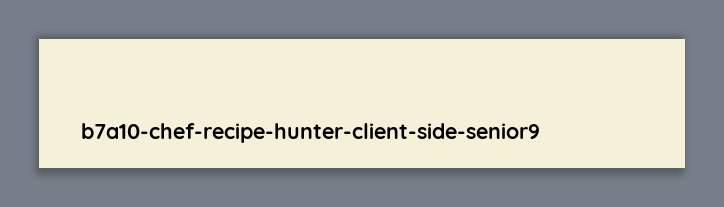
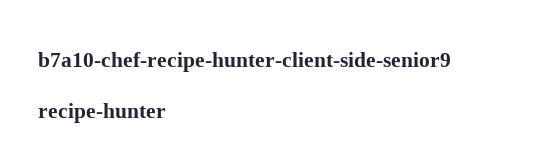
(540, 133) none -> [38,103,166,123] // recipe-hunter

